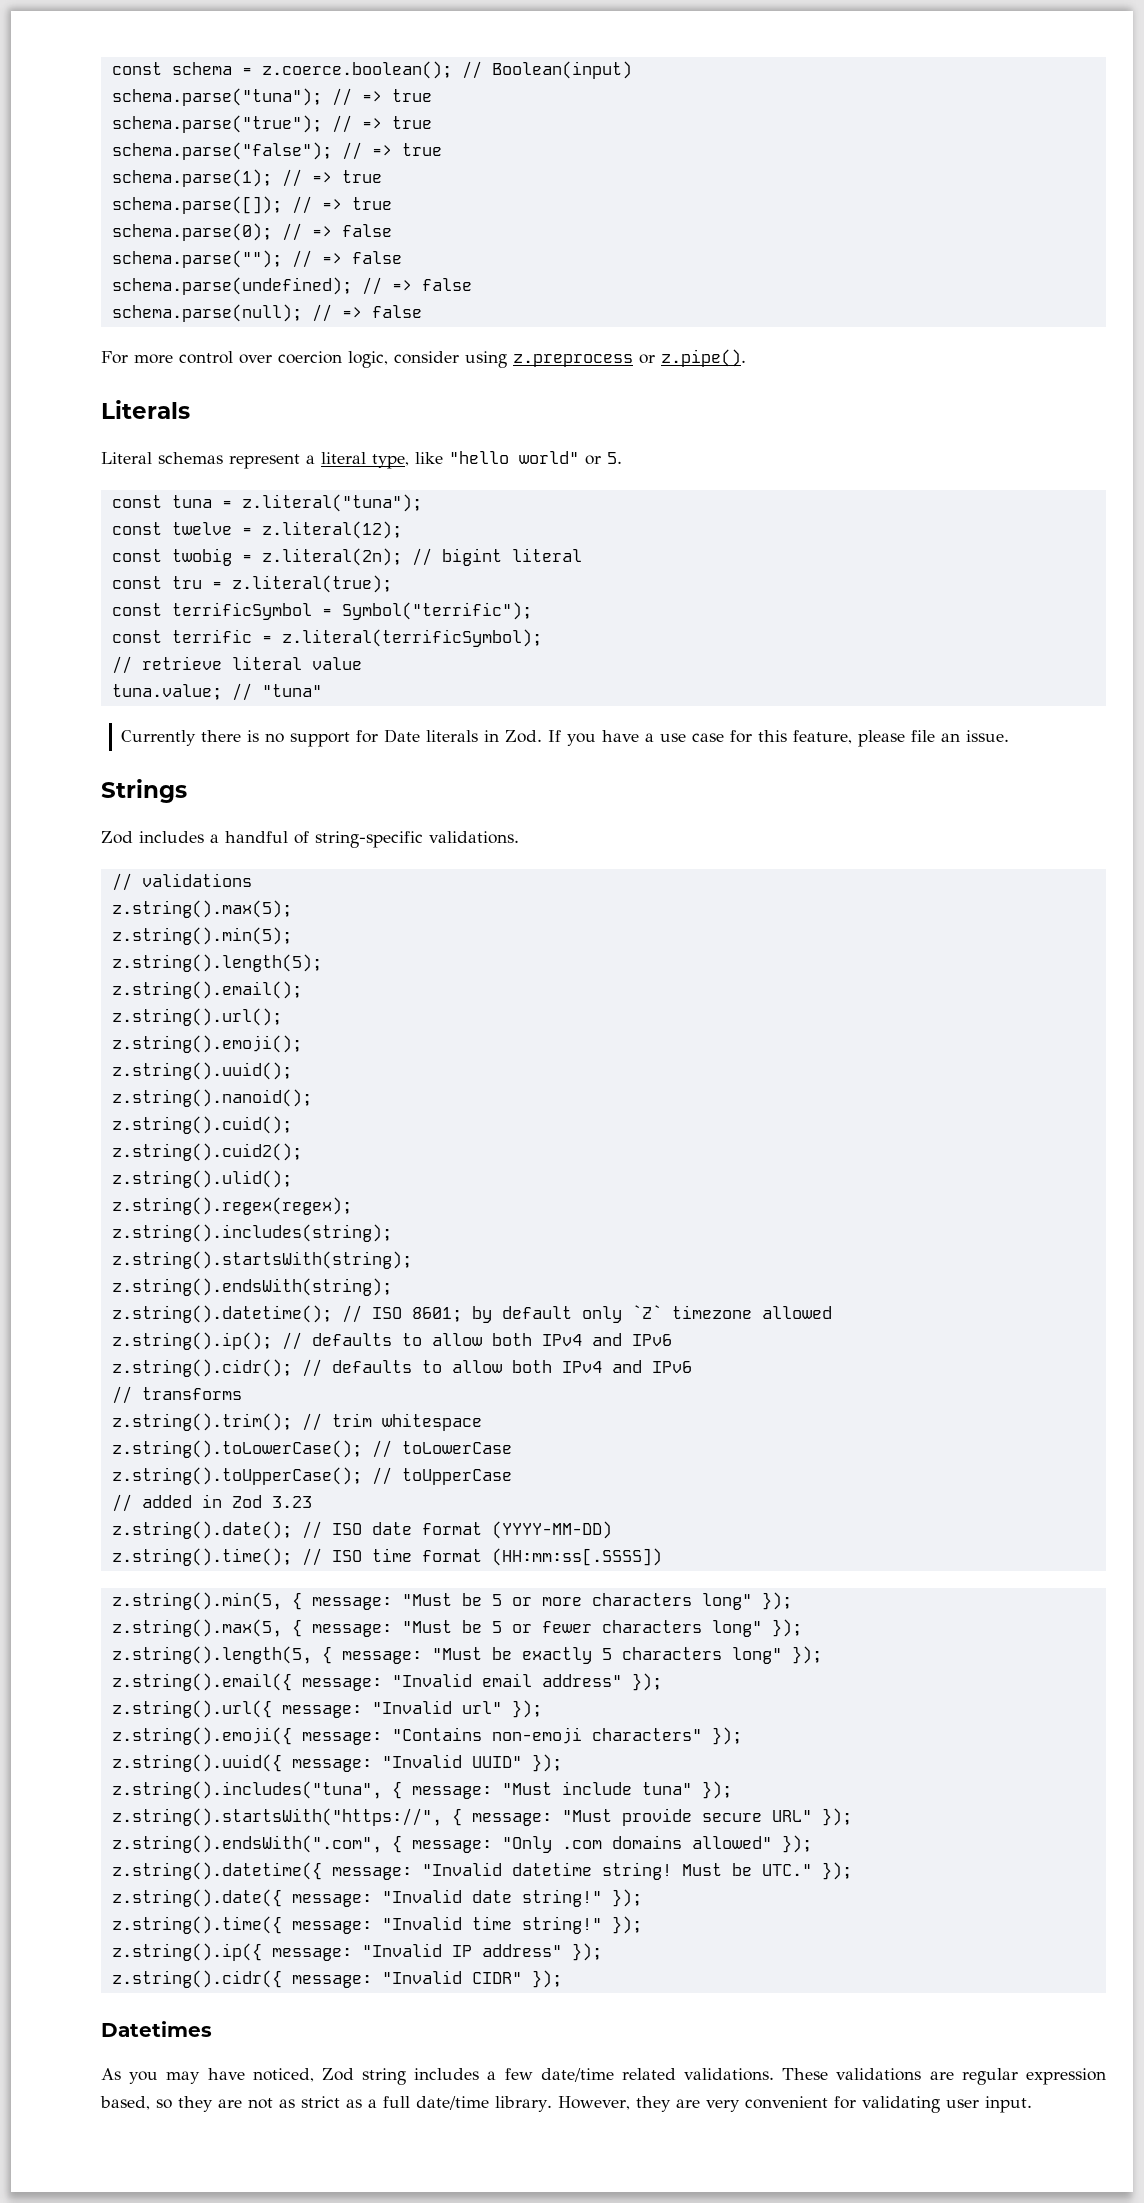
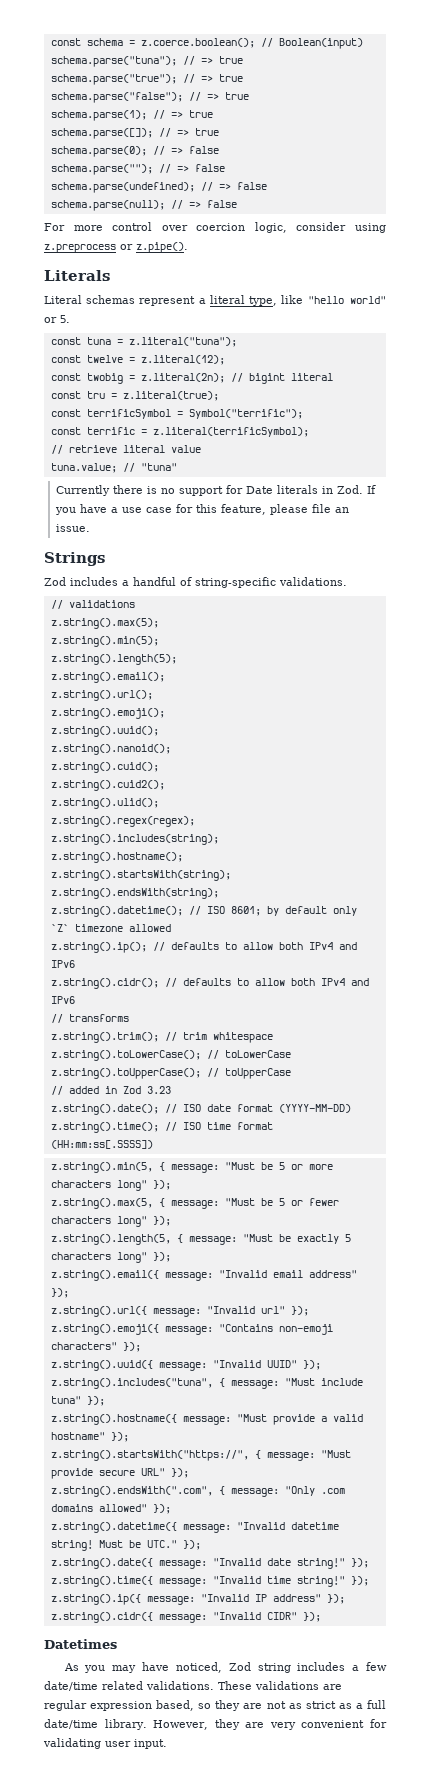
(392, 1233) none -> [50,852,183,863] // z.string().hostname();
(732, 1790) none -> [50,1414,363,1425] [50,1432,129,1442] // z.string().hostname({ message: "Must provide a valid hostname" });

